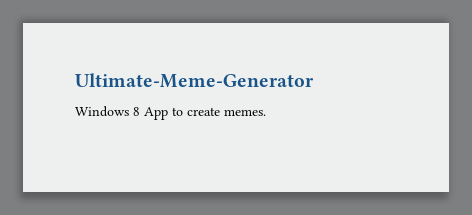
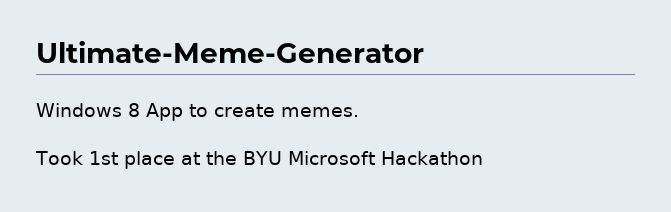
(266, 112) none -> [35,151,483,169] // Took 1st place at the BYU Microsoft Hackathon

